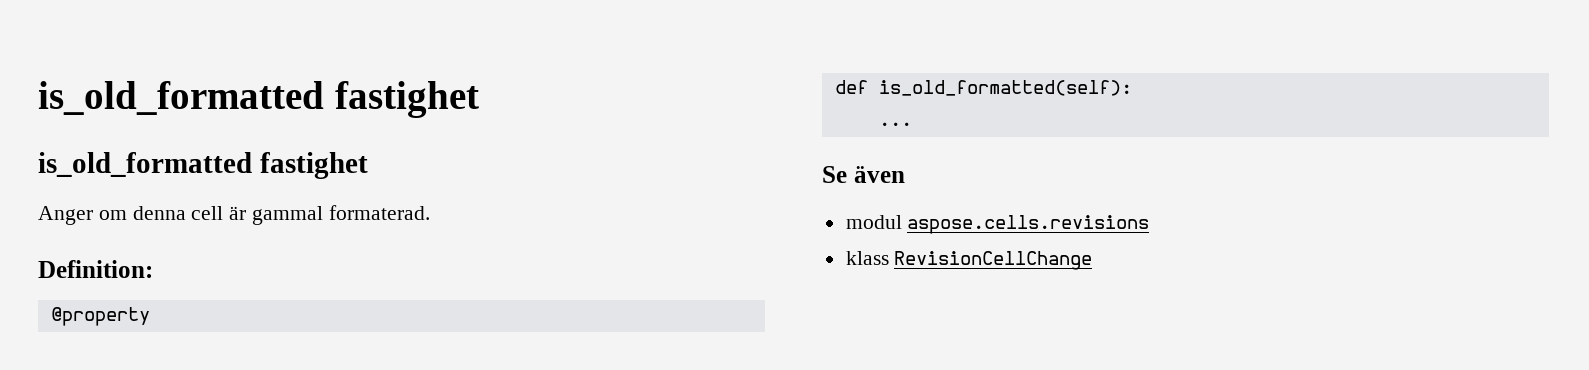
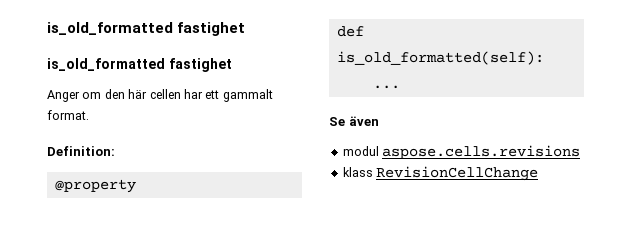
[132,205,430,225] denna cell är gammal formaterad. -> [104,89,273,102] [47,110,89,120] den här cellen har ett gammalt format.

